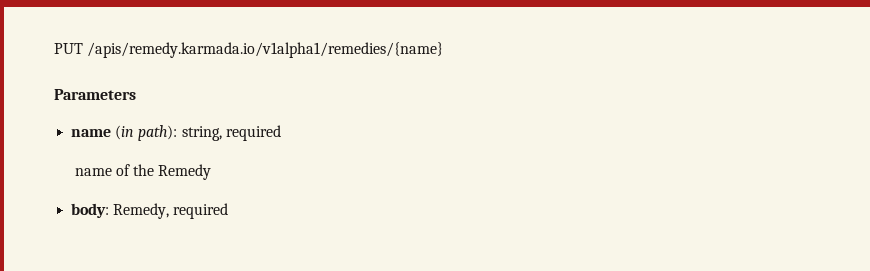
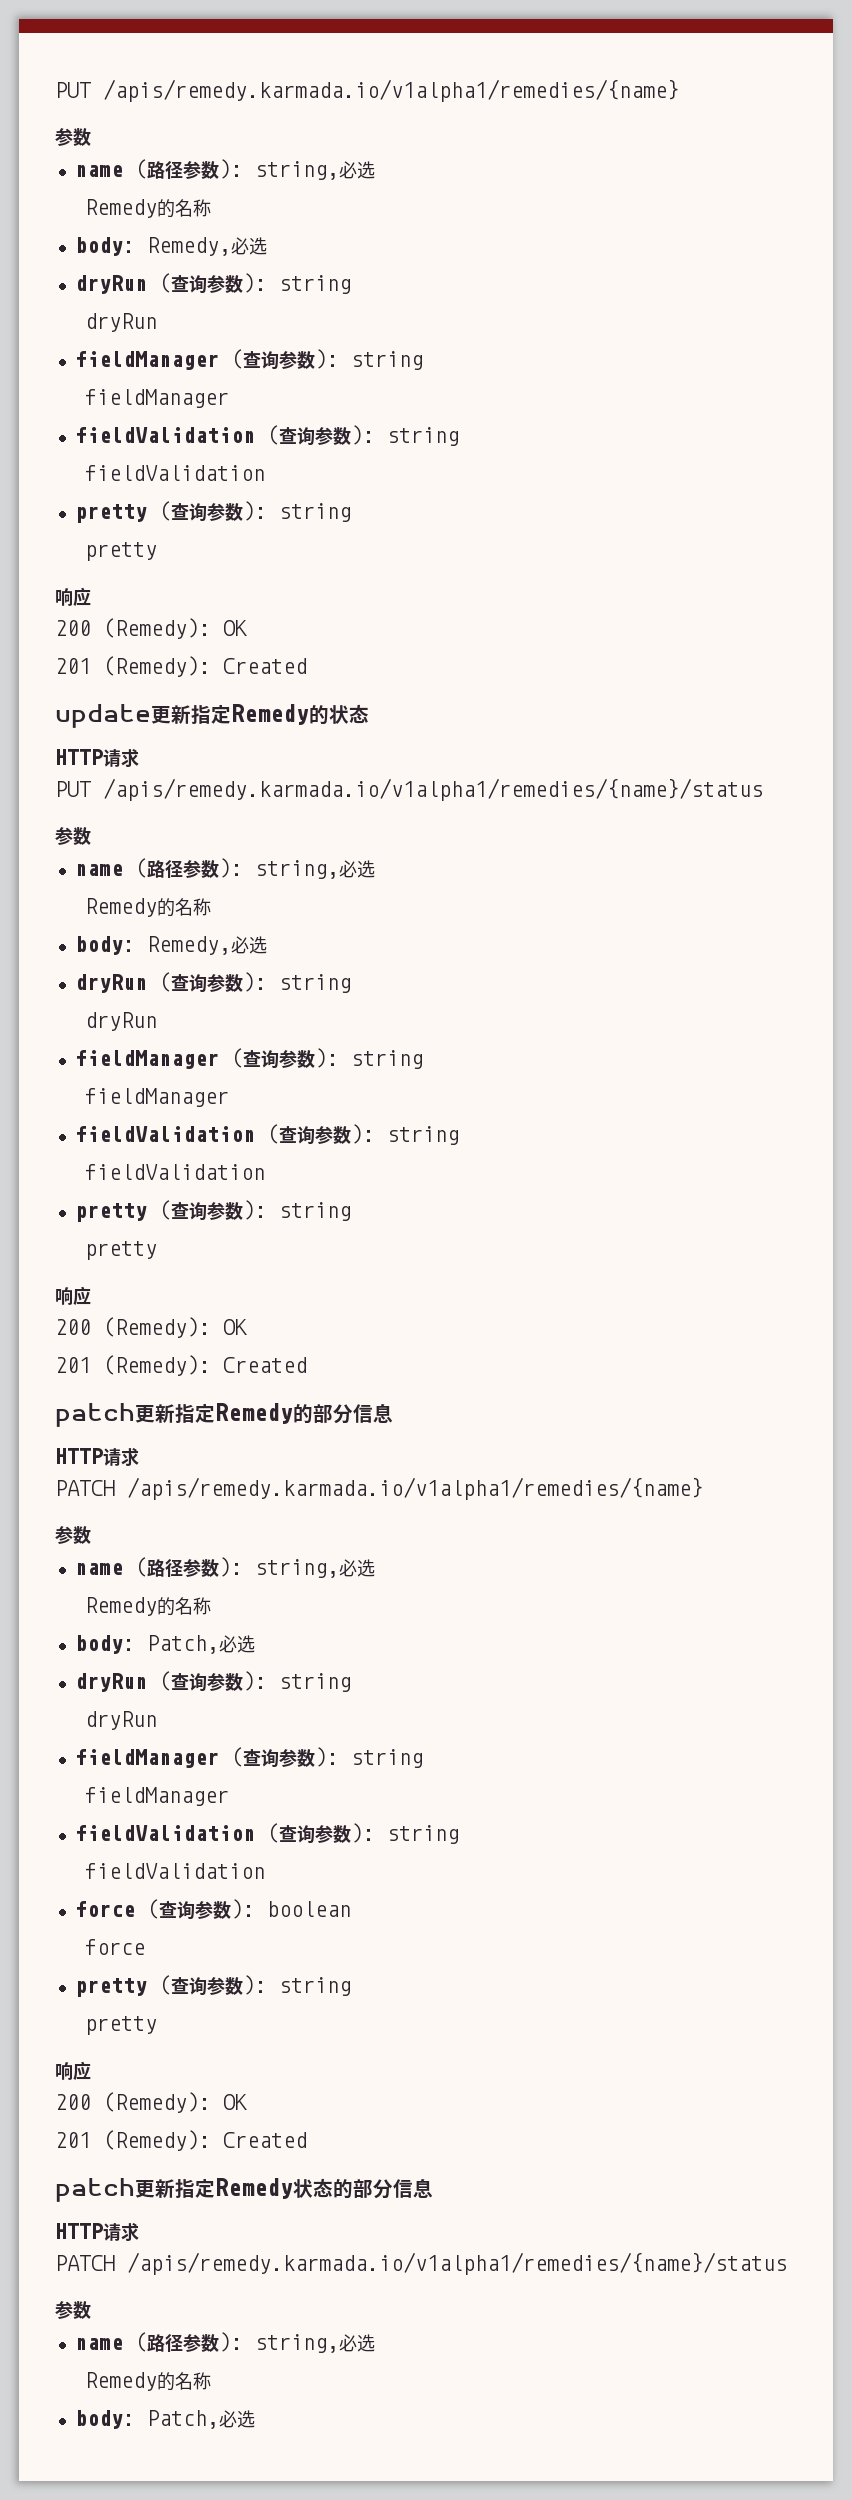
[54,89,136,100] [71,125,281,141] [74,164,212,180] [71,203,229,219] Parameters // name (in path): string, required // name of the Remedy // body: Remedy, required -> [55,128,91,146] [74,159,375,180] [85,199,212,218] [74,237,267,256] [74,273,351,294] [85,313,158,332] [74,349,423,370] [85,389,230,408] [74,425,459,446] [85,465,266,481] [74,501,351,523] [85,542,158,561] [55,587,91,607] [55,618,247,639] [55,656,307,677] [55,704,369,728] [55,748,139,768] [55,778,763,801] [55,827,91,845] [74,858,375,879] [85,898,212,917] [74,936,267,955] [74,972,351,993] [85,1012,158,1031] [74,1048,423,1069] [85,1088,230,1107] [74,1124,459,1145] [85,1164,266,1180] [74,1200,351,1222] [85,1241,158,1260] [55,1286,91,1306] [55,1317,247,1338] [55,1355,307,1376] [55,1403,393,1427] [55,1447,139,1467] [55,1477,703,1500] [55,1526,91,1544] [74,1557,375,1578] [85,1597,212,1616] [74,1635,255,1654] [74,1671,351,1692] [85,1711,158,1730] [74,1747,423,1768] [85,1787,230,1806] [74,1823,459,1844] [85,1863,266,1879] [74,1899,351,1920] [85,1939,146,1955] [74,1975,351,1997] [85,2016,158,2035] [55,2061,91,2081] [55,2092,247,2113] [55,2130,307,2151] [55,2178,433,2202] [55,2222,139,2242] [55,2252,787,2275] [55,2301,91,2319] [74,2332,375,2353] [85,2372,212,2391] [74,2410,255,2429] 参数 // name (路径参数): string,必选 // Remedy的名称 // body: Remedy,必选 // dryRun (查询参数): string // dryRun // fieldManager (查询参数): string // fieldManager // fieldValidation (查询参数): string // fieldValidation // pretty (查询参数): string // pretty // 响应 // 200 (Remedy): OK // 201 (Remedy): Created // update更新指定Remedy的状态 // HTTP请求 // PUT /apis/remedy.karmada.io/v1alpha1/remedies/{name}/status // 参数 // name (路径参数): string,必选 // Remedy的名称 // body: Remedy,必选 // dryRun (查询参数): string // dryRun // fieldManager (查询参数): string // fieldManager // fieldValidation (查询参数): string // fieldValidation // pretty (查询参数): string // pretty // 响应 // 200 (Remedy): OK // 201 (Remedy): Created // patch更新指定Remedy的部分信息 // HTTP请求 // PATCH /apis/remedy.karmada.io/v1alpha1/remedies/{name} // 参数 // name (路径参数): string,必选 // Remedy的名称 // body: Patch,必选 // dryRun (查询参数): string // dryRun // fieldManager (查询参数): string // fieldManager // fieldValidation (查询参数): string // fieldValidation // force (查询参数): boolean // force // pretty (查询参数): string // pretty // 响应 // 200 (Remedy): OK // 201 (Remedy): Created // patch更新指定Remedy状态的部分信息 // HTTP请求 // PATCH /apis/remedy.karmada.io/v1alpha1/remedies/{name}/status // 参数 // name (路径参数): string,必选 // Remedy的名称 // body: Patch,必选

